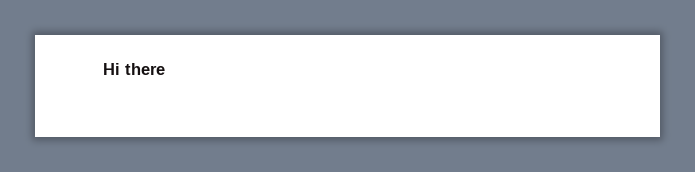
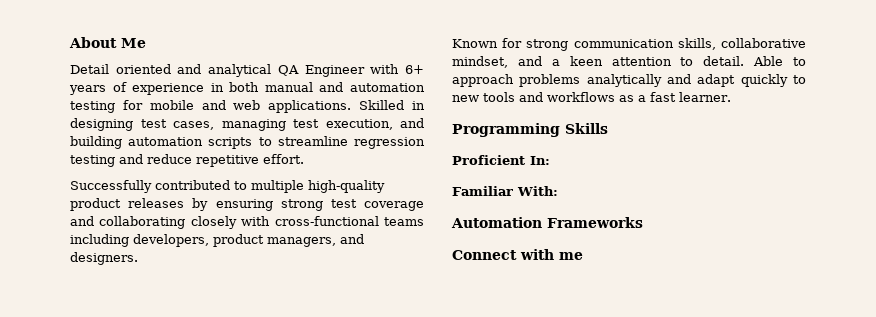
[103,63,165,75] Hi there -> [69,37,146,48] [70,64,425,77] [69,82,425,95] [70,100,425,113] [70,118,424,131] [70,136,425,149] [70,154,304,167] [70,180,385,193] [70,198,424,211] [70,216,424,229] [70,234,364,247] [70,252,138,265] [452,38,806,51] [452,56,806,68] [452,74,806,87] [452,92,731,102] [452,123,608,137] [452,155,550,165] [452,186,558,196] [451,217,643,228] [452,249,583,260] About Me // Detail oriented and analytical QA Engineer with 6+ years of experience in both manual and automation testing for mobile and web applications. Skilled in designing test cases, managing test execution, and building automation scripts to streamline regression testing and reduce repetitive effort. // Successfully contributed to multiple high-quality product releases by ensuring strong test coverage and collaborating closely with cross-functional teams including developers, product managers, and designers. // Known for strong communication skills, collaborative mindset, and a keen attention to detail. Able to approach problems analytically and adapt quickly to new tools and workflows as a fast learner. // Programming Skills // Proficient In: // Familiar With: // Automation Frameworks // Connect with me

